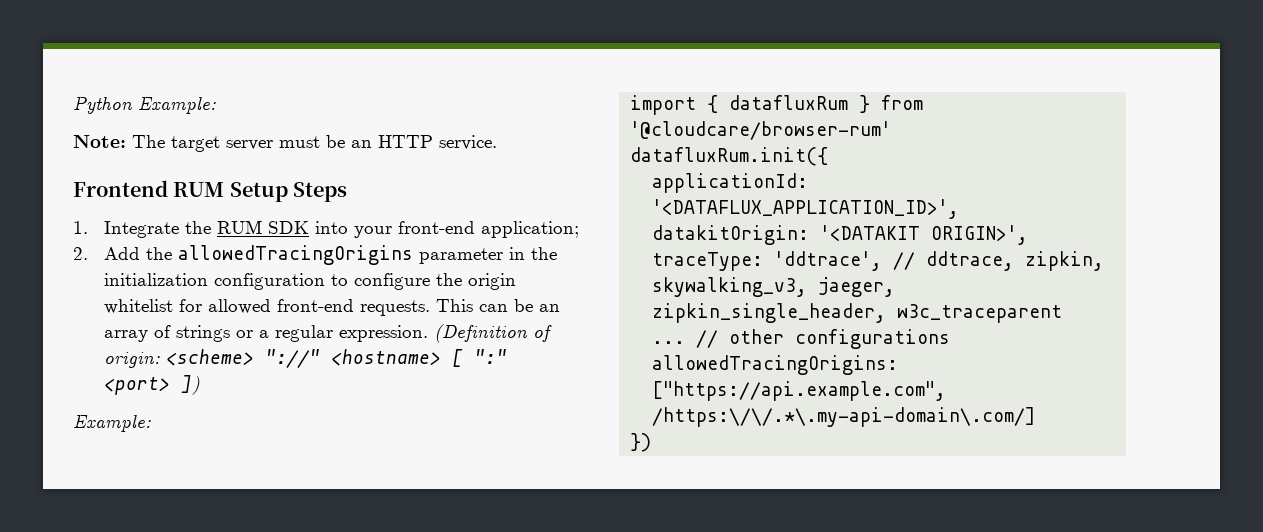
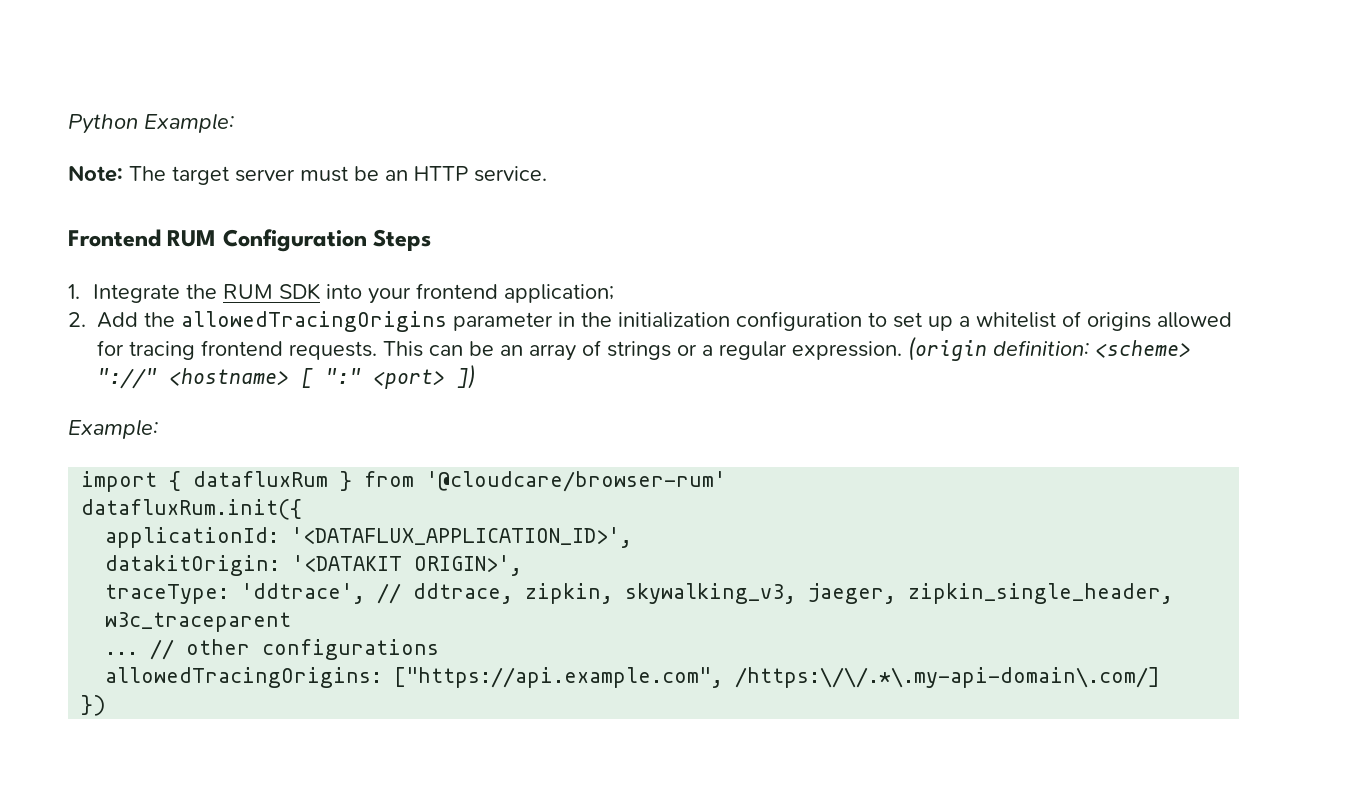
[229,182,288,202] Setup -> [222,229,367,252] Configuration
[397,221,475,234] front-end -> [416,283,499,299] frontend
[353,273,516,290] [103,299,354,314] configure the origin whitelist for allowed front-end -> [893,311,1232,331] [97,340,283,360] set up a whitelist of origins allowed for tracing frontend
[433,324,552,343] [103,352,160,368] (Definition of origin: -> [908,336,1089,361] (origin definition:

